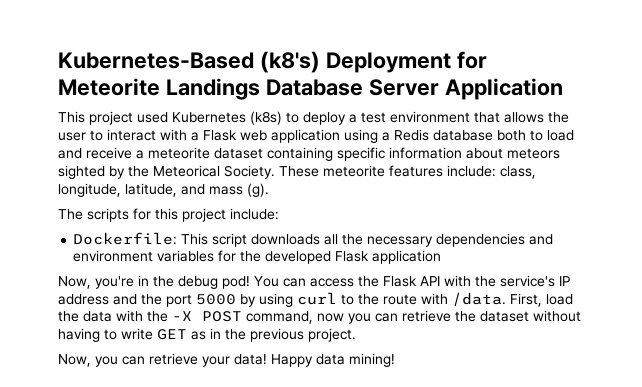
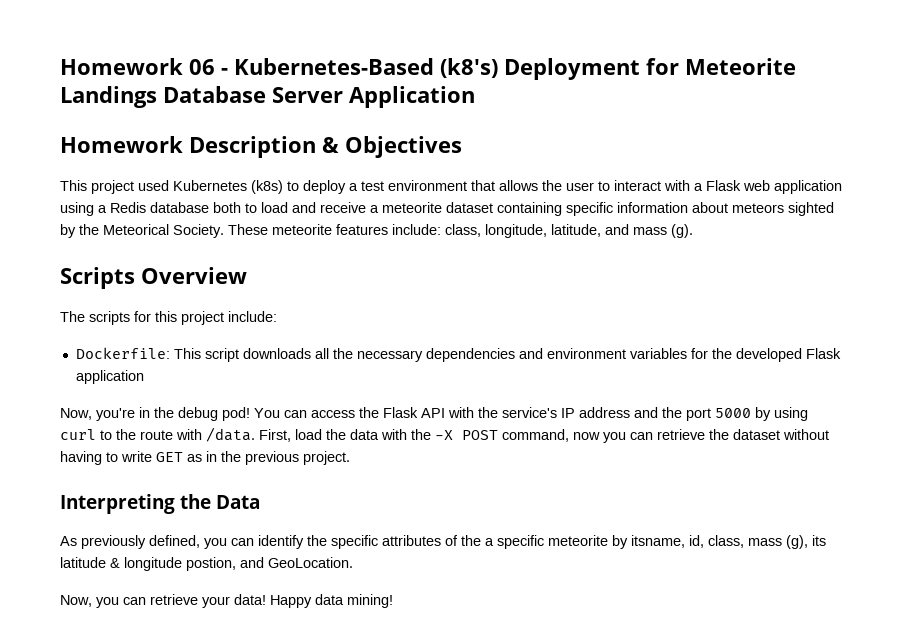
(58, 60) none -> [60,58,228,75] Homework 06 -
(563, 89) none -> [60,136,462,158] // Homework Description & Objectives
(269, 190) none -> [60,267,247,289] // Scripts Overview
(356, 335) none -> [60,494,261,514] [60,535,826,549] [60,557,353,571] // Interpreting the Data // As previously defined, you can identify the specific attributes of the a specific meteorite by itsname, id, class, mass (g), its latitude & longitude postion, and GeoLocation.

